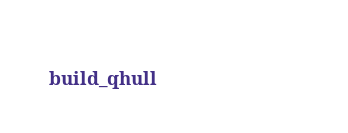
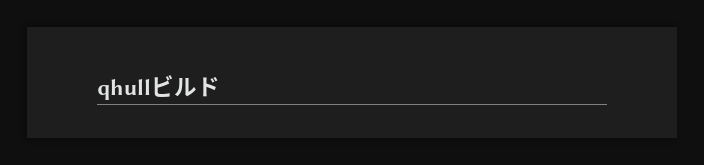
[49,71,157,89] build_qhull -> [97,75,220,100] qhullビルド

